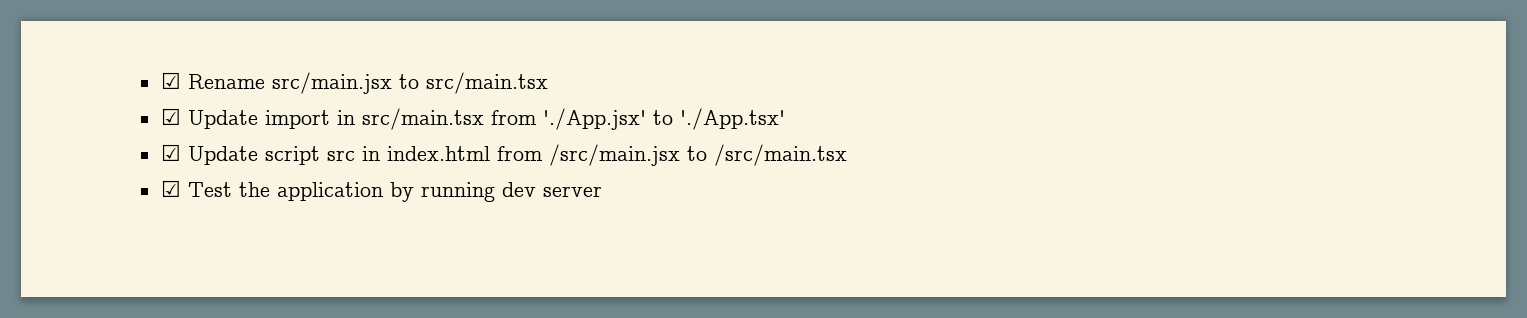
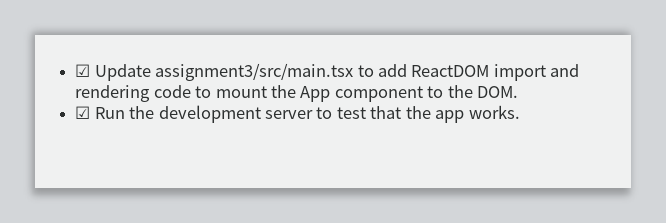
[160,72,548,94] [160,108,785,130] [160,144,847,166] [160,180,602,202] ☑ Rename src/main.jsx to src/main.tsx // ☑ Update import in src/main.tsx from './App.jsx' to './App.tsx' // ☑ Update script src in index.html from /src/main.jsx to /src/main.tsx // ☑ Test the application by running dev server -> [75,63,580,81] [75,85,519,102] [75,105,520,123] ☑ Update assignment3/src/main.tsx to add ReactDOM import and rendering code to mount the App component to the DOM. // ☑ Run the development server to test that the app works.

